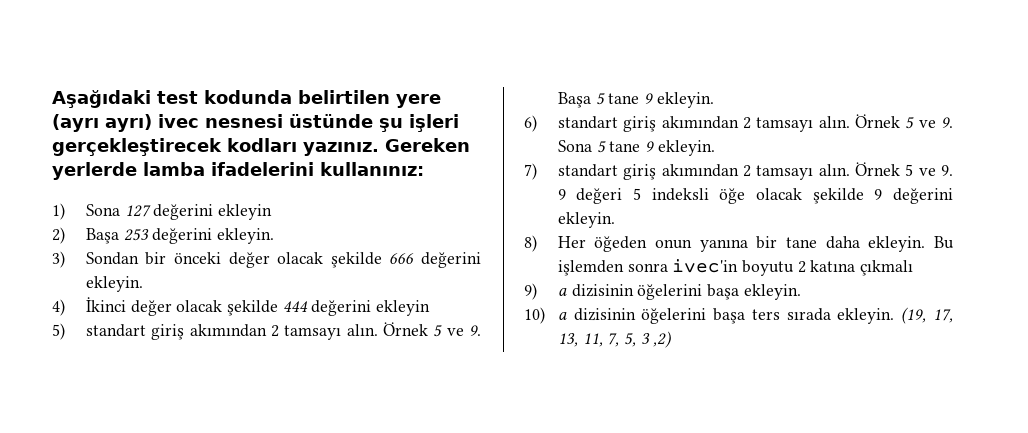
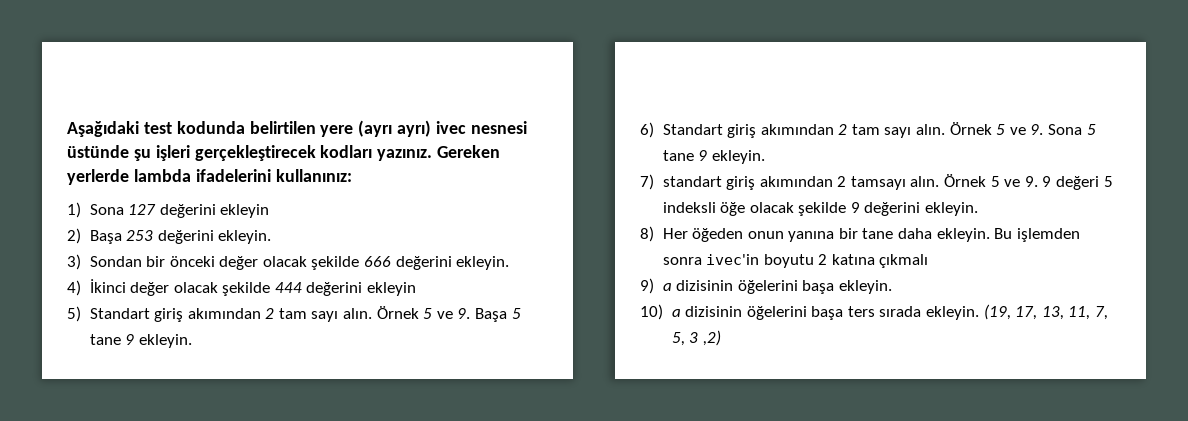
[143,162,205,176] lamba -> [133,169,191,182] lambda
[85,324,342,340] standart giriş akımından 2 tamsayı -> [89,308,339,322] Standart giriş akımından 2 tam sayı
[557,116,814,132] standart giriş akımından 2 tamsayı -> [662,124,912,138] Standart giriş akımından 2 tam sayı

